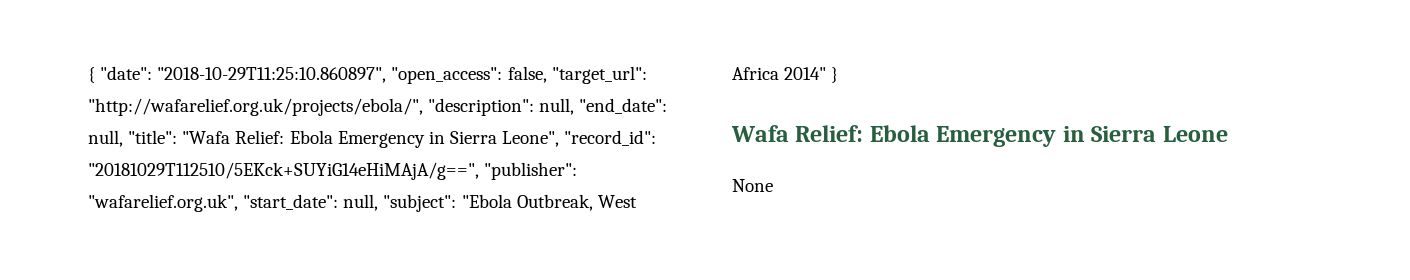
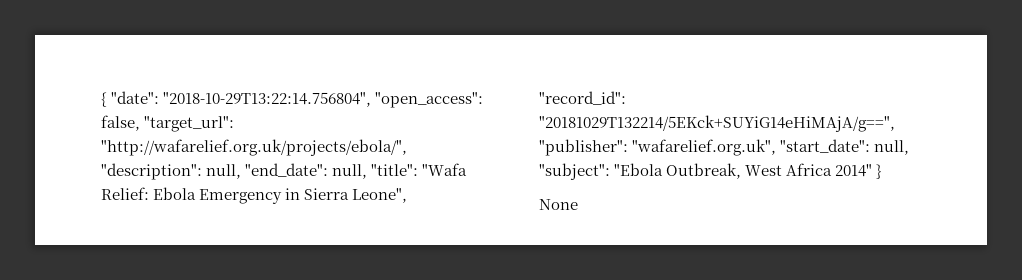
[157,67,387,83] "2018-10-29T11:25:10.860897", -> [163,92,372,107] "2018-10-29T13:22:14.756804",
[88,162,479,180] "20181029T112510/5EKck+SUYiG14eHiMAjA/g==", -> [539,115,895,132] "20181029T132214/5EKck+SUYiG14eHiMAjA/g==",
[731,125,1228,147] // Wafa Relief: Ebola Emergency in Sierra Leone -> (883, 171) none

